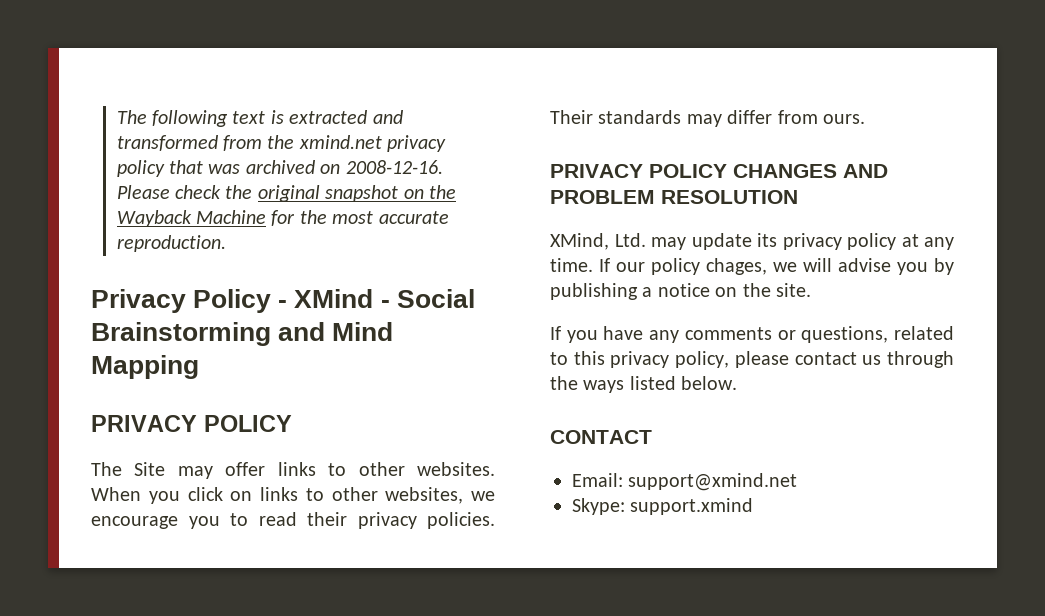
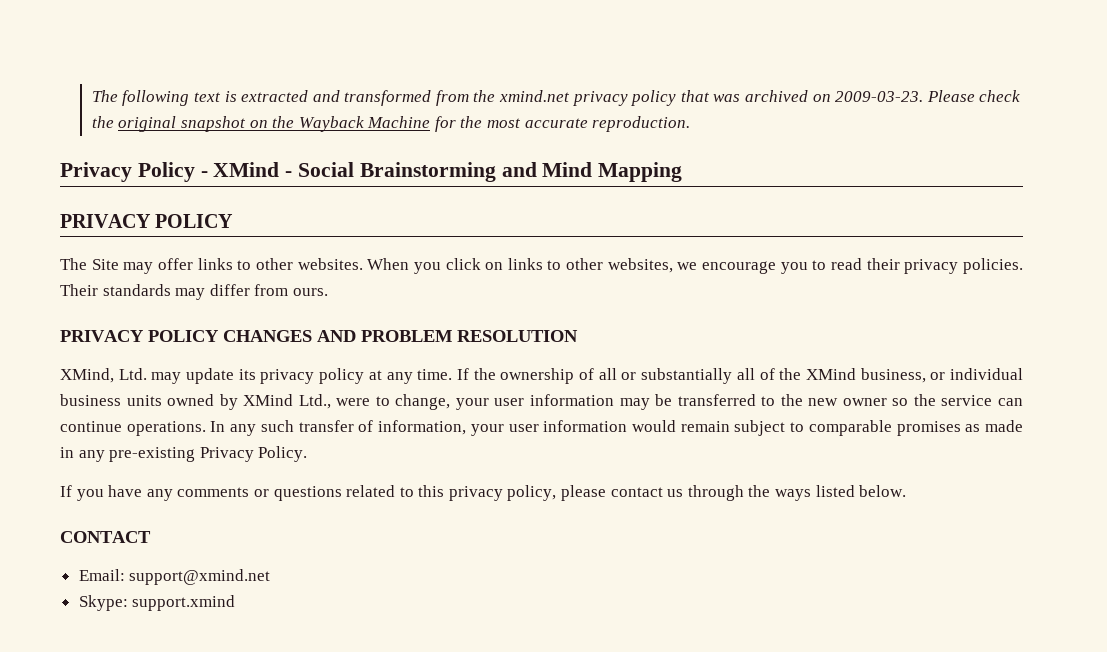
[345,160,443,174] 2008-12-16. -> [835,91,924,102] 2009-03-23.
[616,258,954,275] [550,283,811,300] our policy chages, we will advise you by publishing a notice on the site. -> [473,368,1023,384] [60,394,1023,410] [60,420,1023,436] [60,446,308,462] the ownership of all or substantially all of the XMind business, or individual business units owned by XMind Ltd., were to change, your user information may be transferred to the new owner so the service can continue operations. In any such transfer of information, your user information would remain subject to comparable promises as made in any pre-existing Privacy Policy.
[801,326,889,343] questions, -> [273,486,342,501] questions

